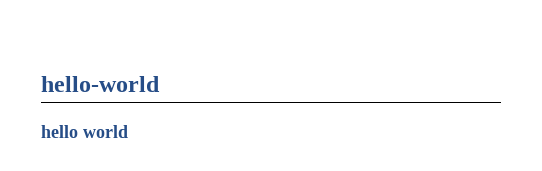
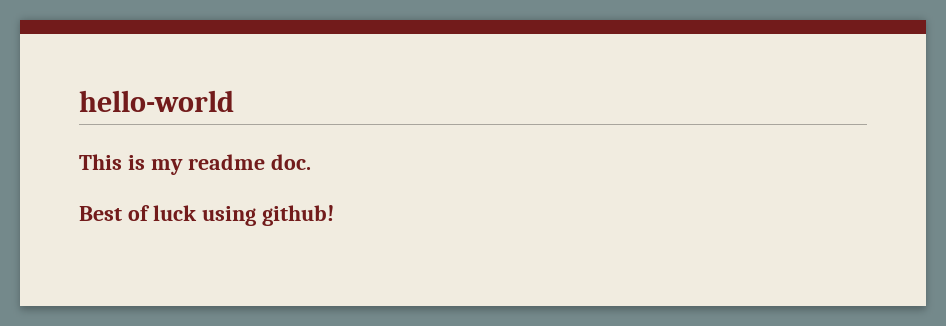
[41,125,128,138] hello world -> [79,154,311,175] [79,205,334,226] This is my readme doc. // Best of luck using github!

